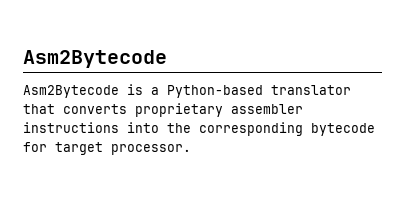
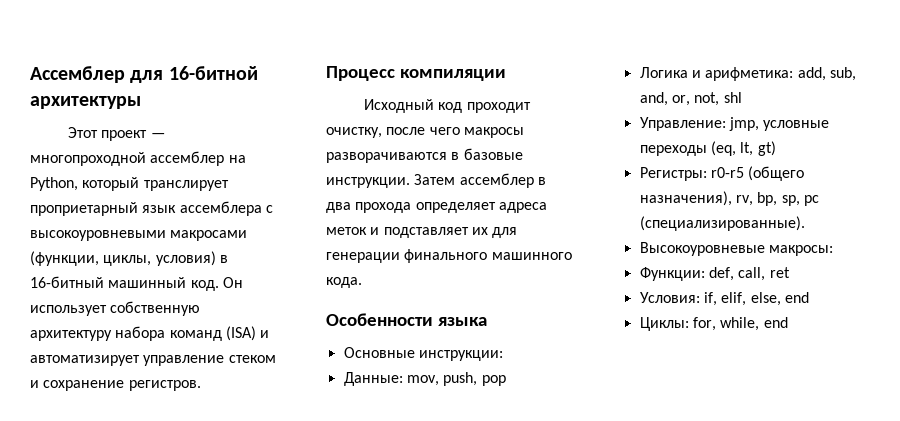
[23,50,167,68] [23,84,351,98] [23,103,303,117] [23,122,375,136] [23,142,191,155] Asm2Bytecode // Asm2Bytecode is a Python-based translator that converts proprietary assembler instructions into the corresponding bytecode for target processor. -> [30,66,258,83] [30,96,141,109] [68,127,165,141] [30,151,246,166] [30,177,229,191] [30,201,273,216] [30,230,248,241] [30,251,228,266] [30,276,243,291] [30,301,201,316] [30,326,270,341] [30,355,276,366] [30,380,201,391] [326,66,506,81] [364,99,531,113] [326,127,524,138] [326,148,523,163] [326,173,546,188] [326,202,547,213] [326,227,518,238] [326,249,572,263] [326,277,362,288] [326,313,487,326] [343,347,503,361] [343,372,506,386] [639,67,856,81] [639,92,742,106] [639,117,830,131] [639,141,776,156] [639,166,805,181] [639,191,819,206] [639,216,805,231] [639,242,833,256] [639,267,790,281] [639,292,809,306] [639,317,788,331] Ассемблер для 16-битной архитектуры // Этот проект — многопроходной ассемблер на Python, который транслирует проприетарный язык ассемблера с высокоуровневыми макросами (функции, циклы, условия) в 16-битный машинный код. Он использует собственную архитектуру набора команд (ISA) и автоматизирует управление стеком и сохранение регистров. // Процесс компиляции // Исходный код проходит очистку, после чего макросы разворачиваются в базовые инструкции. Затем ассемблер в два прохода определяет адреса меток и подставляет их для генерации финального машинного кода. // Особенности языка // Основные инструкции: // Данные: mov, push, pop // Логика и арифметика: add, sub, and, or, not, shl // Управление: jmp, условные переходы (eq, lt, gt) // Регистры: r0-r5 (общего назначения), rv, bp, sp, pc (специализированные). // Высокоуровневые макросы: // Функции: def, call, ret // Условия: if, elif, else, end // Циклы: for, while, end

